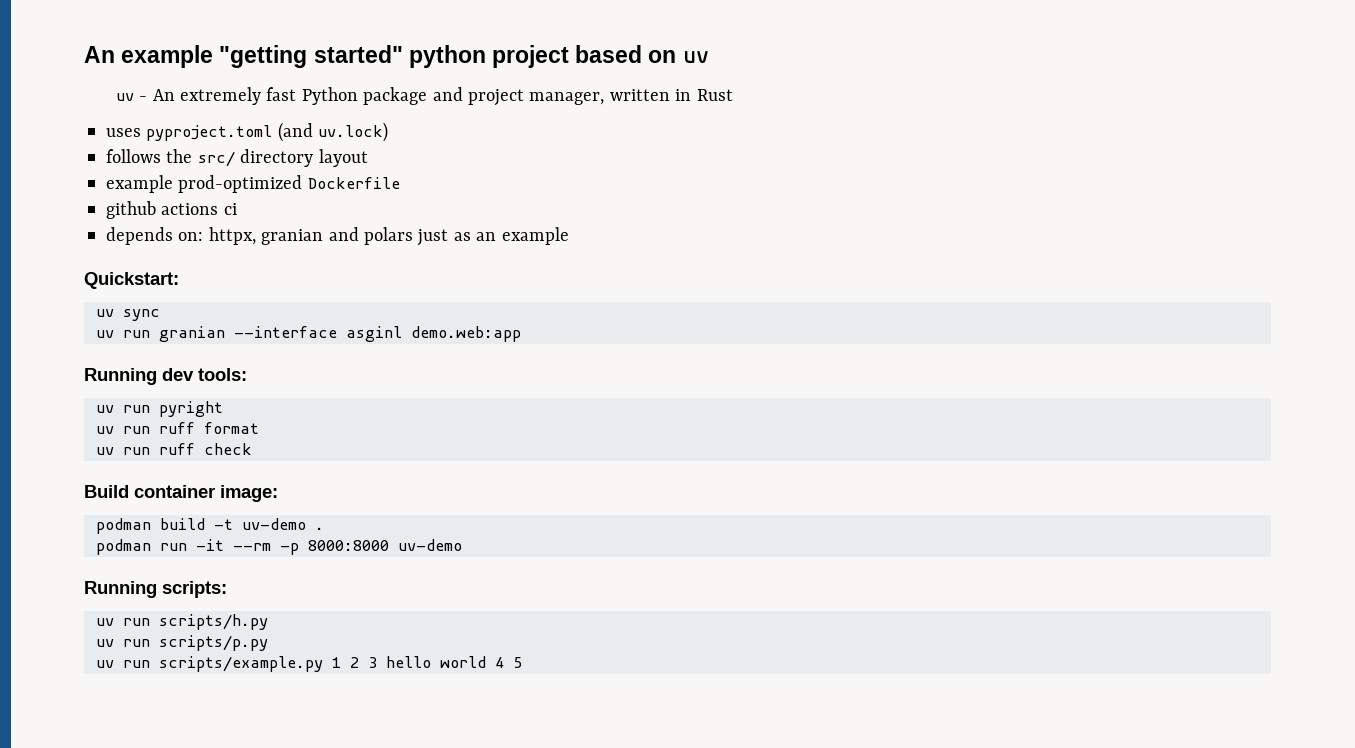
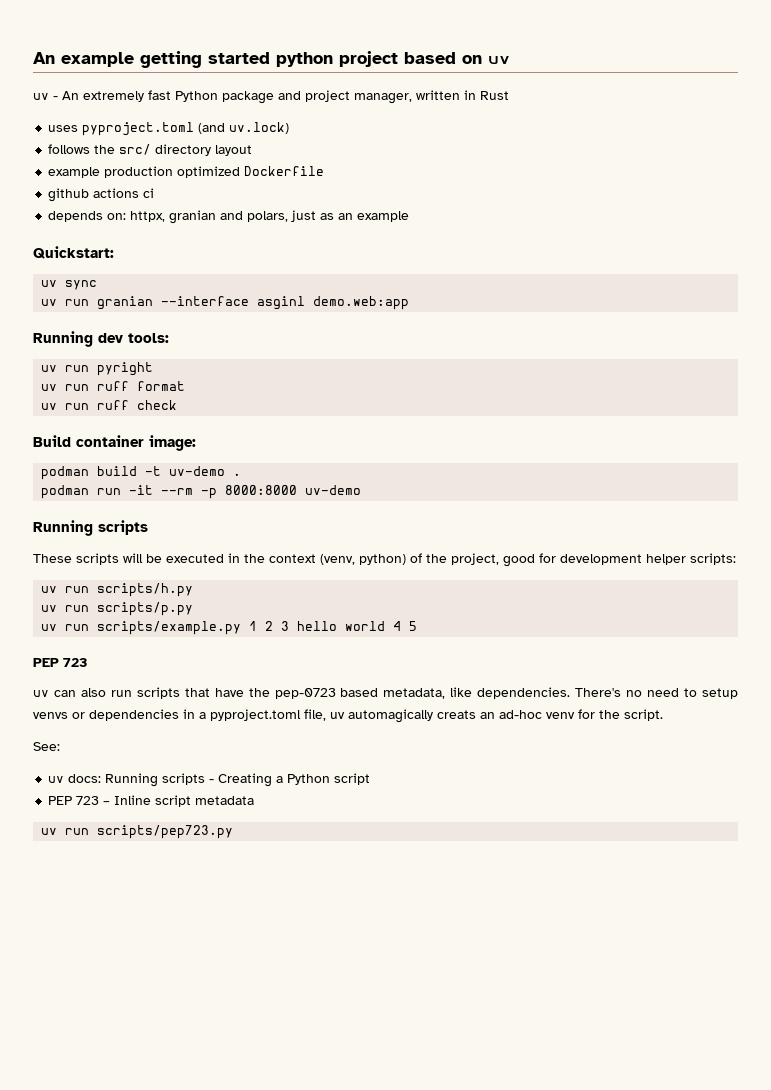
[219,45,403,68] "getting started" -> [140,51,270,68] getting started
[178,175,303,193] prod-optimized -> [104,166,241,178] production optimized
[364,227,413,245] polars -> [247,211,289,222] polars,
(157, 589) none -> [98,520,148,535] [33,553,686,567] scripts // These scripts will be executed in the context (venv, python) of the project, good for development helper
(522, 662) none -> [33,658,87,667] [33,687,739,699] [33,709,663,723] [33,742,60,751] [48,773,371,787] [48,795,255,807] [41,825,234,839] // PEP 723 // uv can also run scripts that have the pep-0723 based metadata, like dependencies. There's no need to setup venvs or dependencies in a pyproject.toml file, uv automagically creats an ad-hoc venv for the script. // See: // uv docs: Running scripts - Creating a Python script // PEP 723 – Inline script metadata // uv run scripts/pep723.py

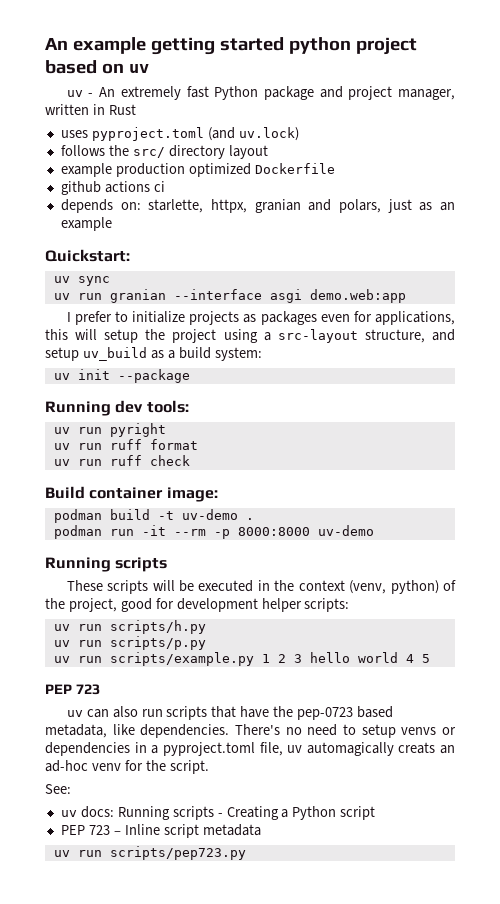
(127, 216) none -> [148,199,204,213] starlette,
[257,296,306,310] asginl -> [269,289,302,303] asgi
(410, 303) none -> [66,311,455,325] [45,329,455,343] [45,347,262,361] [53,369,190,383] // I prefer to initialize projects as packages even for applications, this will setup the project using a src-layout structure, and setup uv_build as a build system: // uv init --package

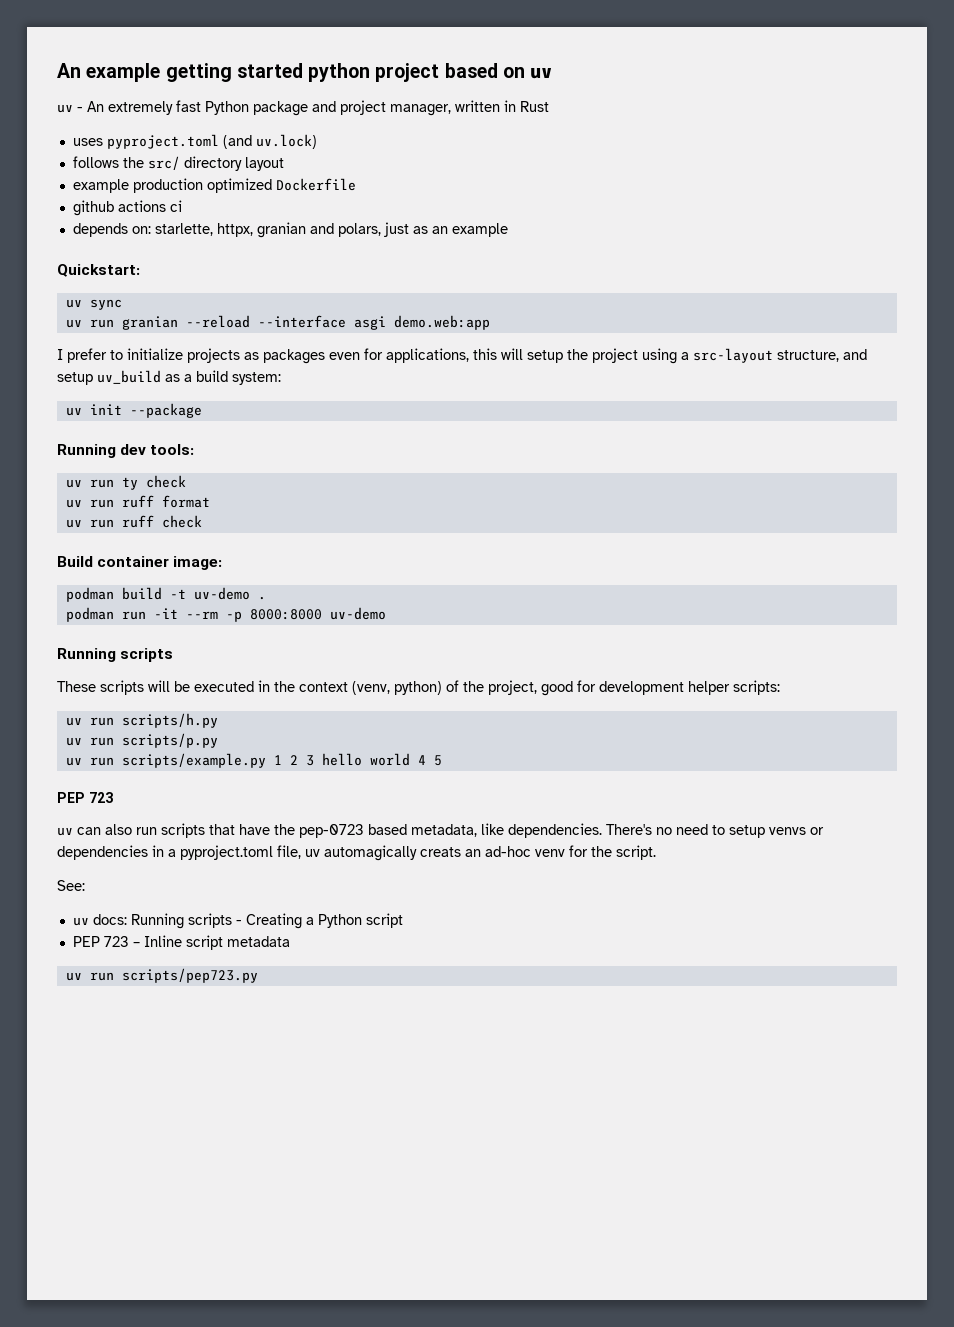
(166, 296) none -> [185,315,250,328] --reload
[109,423,166,437] pyright -> [121,475,186,490] ty check

